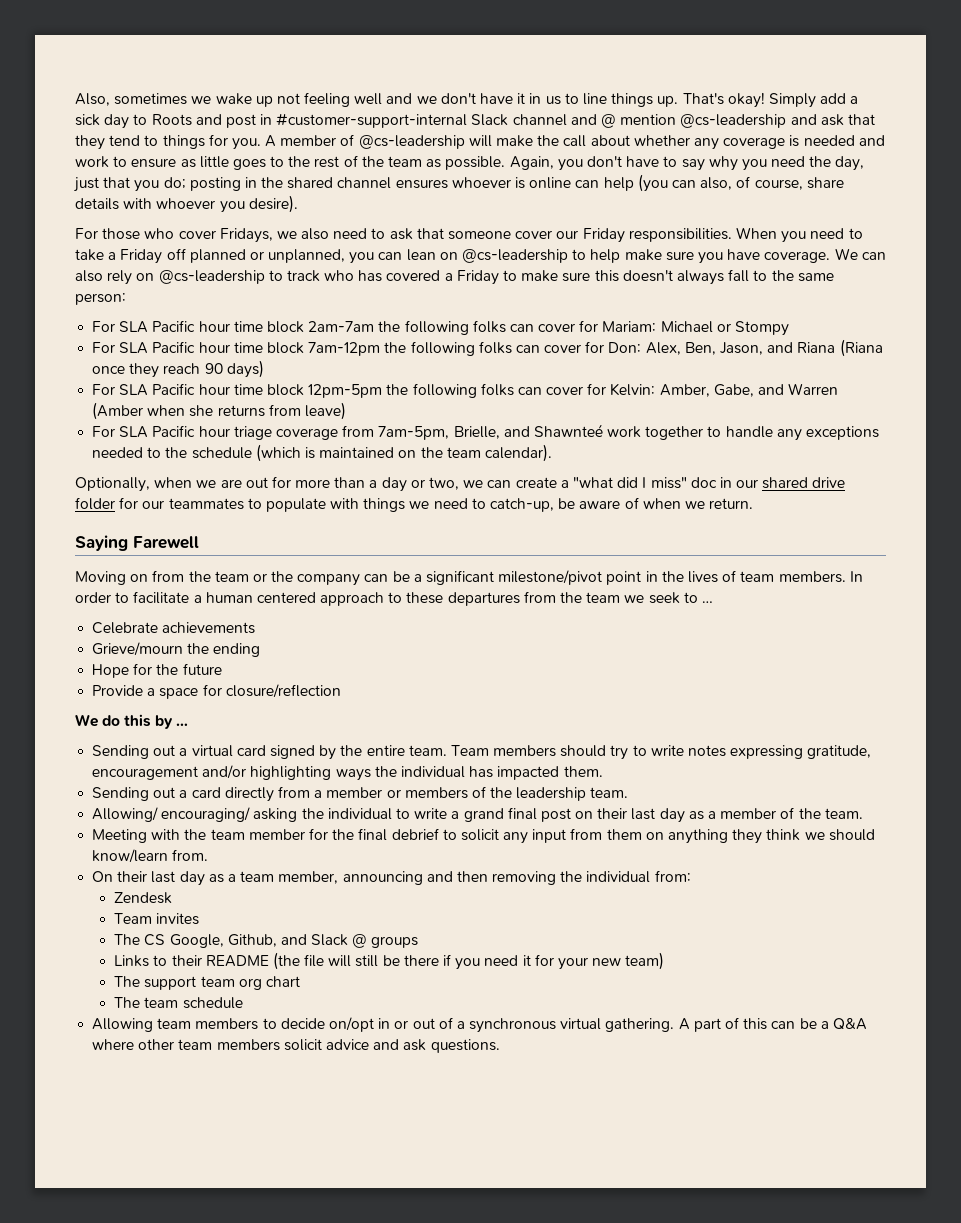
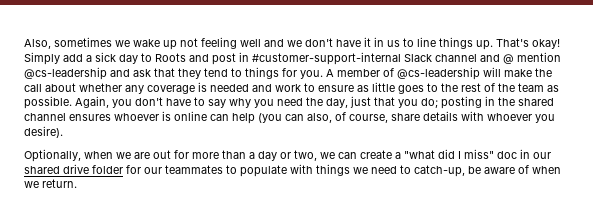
[75,227,863,243] [75,248,886,264] [75,269,834,285] [75,293,126,305] [92,320,790,336] [92,339,883,357] [92,360,264,378] [92,383,839,398] [92,402,346,420] [92,424,880,441] [92,444,552,462] // For those who cover Fridays, we also need to ask that someone cover our Friday responsibilities. When you need to take a Friday off planned or unplanned, you can lean on @cs-leadership to help make sure you have coverage. We can also rely on @cs-leadership to track who has covered a Friday to make sure this doesn't always fall to the same person: // For SLA Pacific hour time block 2am-7am the following folks can cover for Mariam: Michael or Stompy // For SLA Pacific hour time block 7am-12pm the following folks can cover for Don: Alex, Ben, Jason, and Riana (Riana once they reach 90 days) // For SLA Pacific hour time block 12pm-5pm the following folks can cover for Kelvin: Amber, Gabe, and Warren (Amber when she returns from leave) // For SLA Pacific hour triage coverage from 7am-5pm, Brielle, and Shawnteé work together to handle any exceptions needed to the schedule (which is maintained on the team calendar). -> (63, 132) none
[75,535,199,551] [75,570,863,586] [75,591,713,606] [92,622,256,634] [92,642,261,657] [92,663,222,678] [92,684,341,699] [75,714,188,729] [92,745,872,760] [92,765,603,781] [92,786,629,802] [92,807,863,823] [92,828,875,844] [92,849,209,863] [92,870,691,886] [114,892,173,904] [114,913,200,925] [114,934,419,948] [114,952,665,970] [114,976,300,990] [114,997,243,1009] [92,1017,867,1033] [92,1039,500,1053] // Saying Farewell // Moving on from the team or the company can be a significant milestone/pivot point in the lives of team members. In order to facilitate a human centered approach to these departures from the team we seek to … // Celebrate achievements // Grieve/mourn the ending // Hope for the future // Provide a space for closure/reflection // We do this by … // Sending out a virtual card signed by the entire team. Team members should try to write notes expressing gratitude, encouragement and/or highlighting ways the individual has impacted them. // Sending out a card directly from a member or members of the leadership team. // Allowing/ encouraging/ asking the individual to write a grand final post on their last day as a member of the team. // Meeting with the team member for the final debrief to solicit any input from them on anything they think we should know/learn from. // On their last day as a team member, announcing and then removing the individual from: // Zendesk // Team invites // The CS Google, Github, and Slack @ groups // Links to their README (the file will still be there if you need it for your new team) // The support team org chart // The team schedule // Allowing team members to decide on/opt in or out of a synchronous virtual gathering. A part of this can be a Q&A where other team members solicit advice and ask questions. -> (77, 183) none

